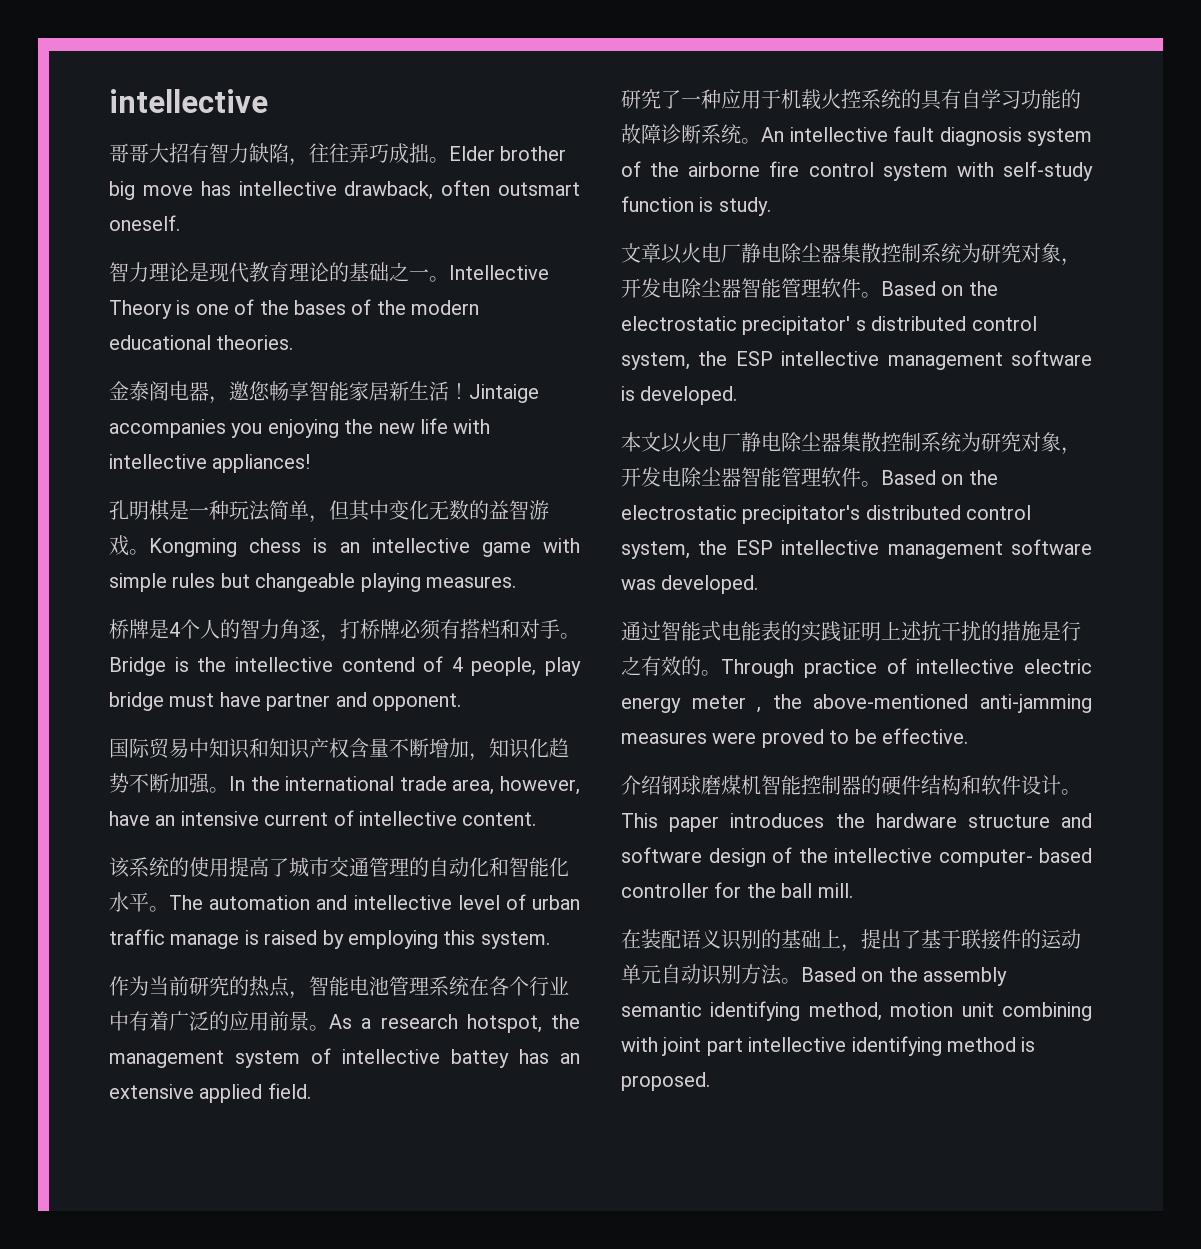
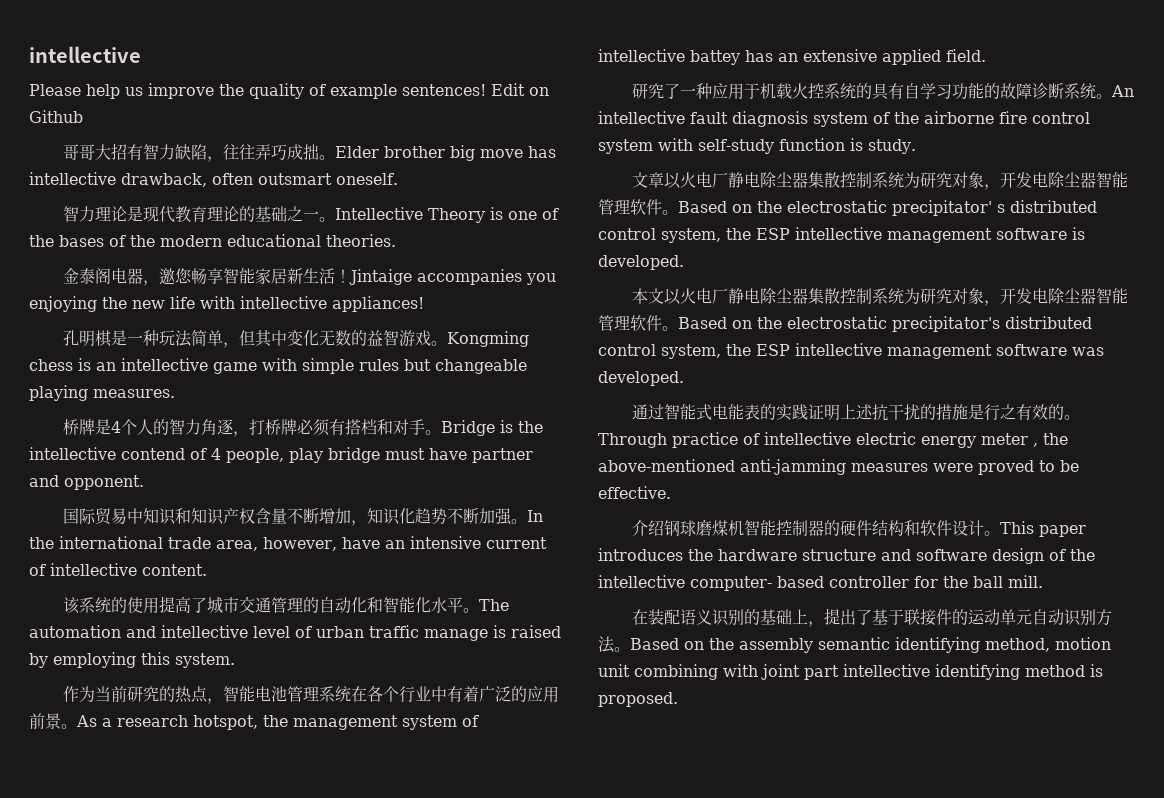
[109,89,268,113] intellective -> [29,46,141,63] [29,83,549,99] [29,110,83,123] intellective // Please help us improve the quality of example sentences! Edit on Github

